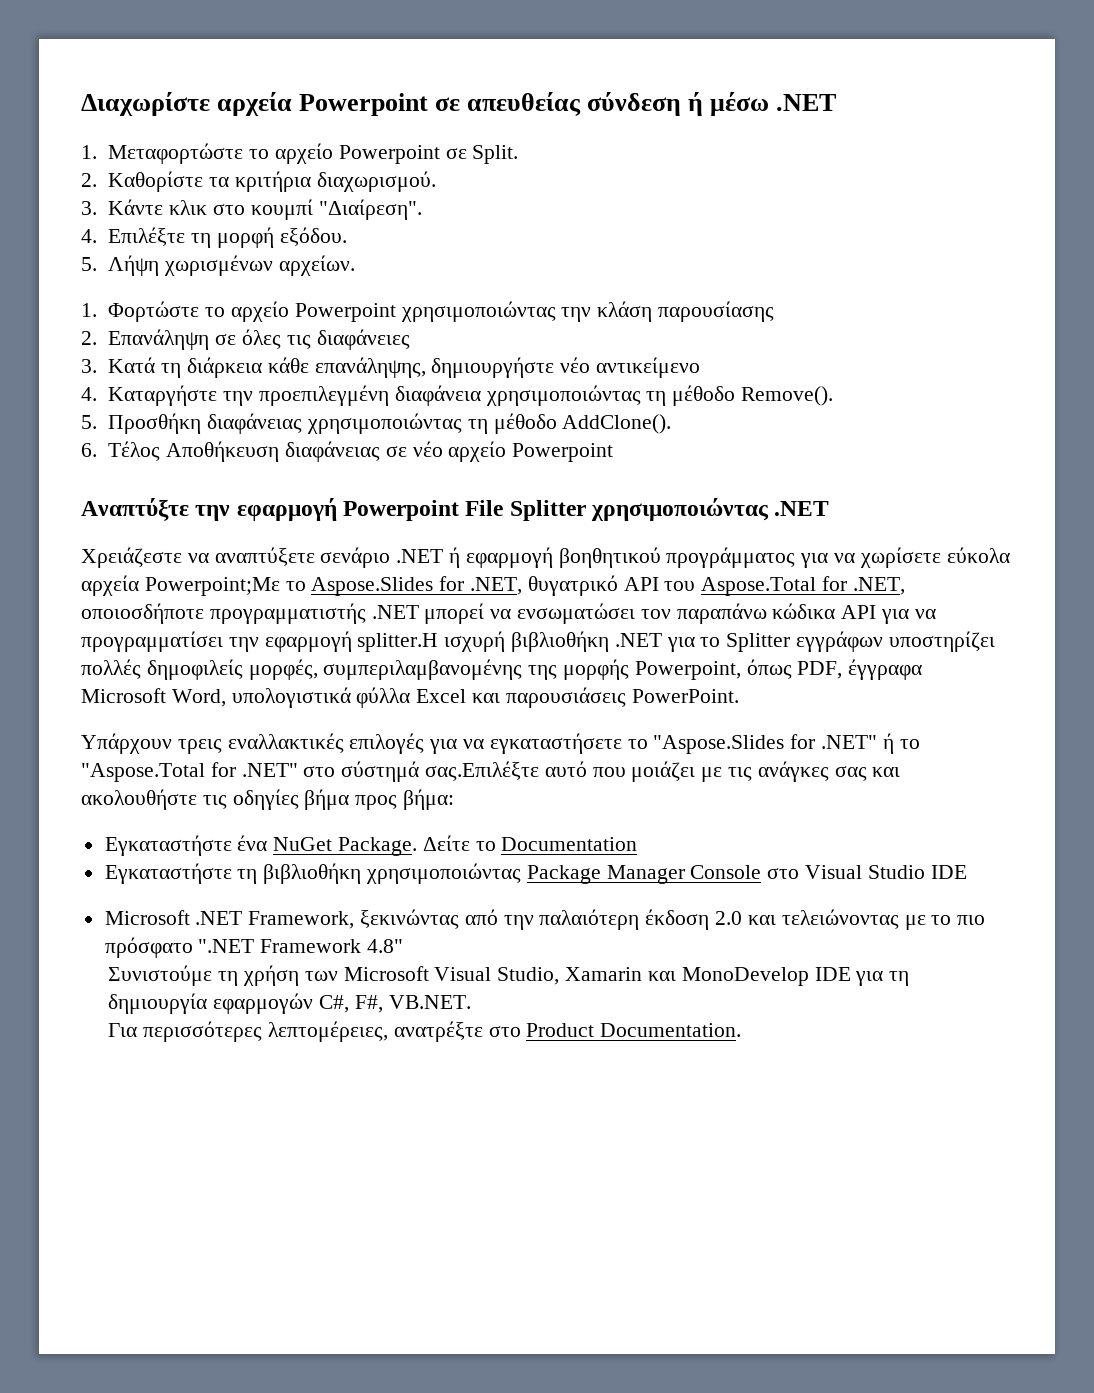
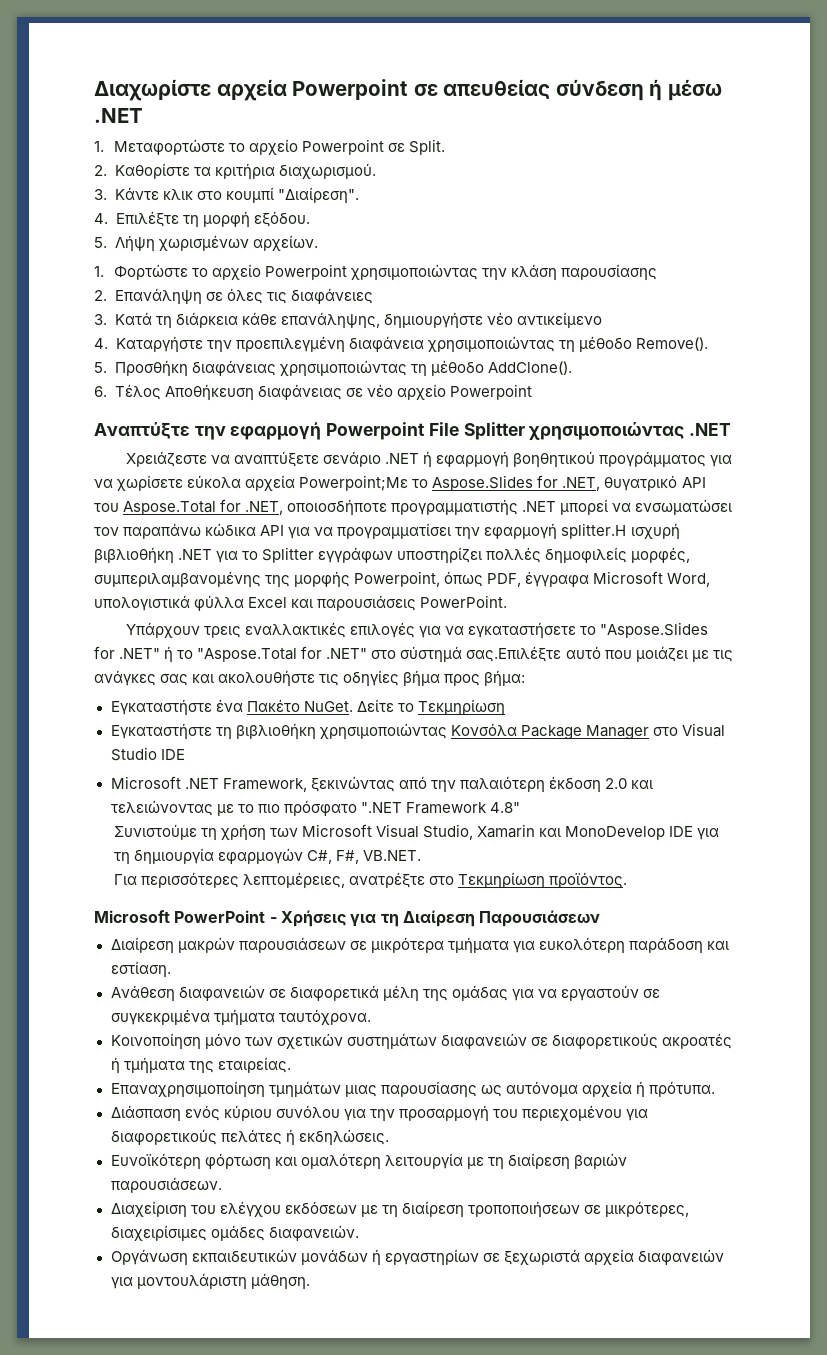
[273,837,418,856] NuGet Package. -> [246,699,353,712] Πακέτο NuGet.
[501,837,638,851] Documentation -> [417,699,505,716] Τεκμηρίωση
(522, 873) none -> [450,723,517,736] Κονσόλα
[690,865,762,879] Console -> (649, 732) none
[526,1023,742,1037] Product Documentation. -> [457,872,627,889] [94,910,601,927] [110,937,729,954] [110,961,171,978] [110,985,660,1002] [110,1009,371,1026] [110,1033,732,1050] [110,1057,291,1074] [110,1081,715,1098] [110,1105,648,1122] [110,1129,389,1146] [110,1153,627,1170] [110,1177,222,1193] [110,1201,689,1218] [110,1225,359,1241] [110,1249,724,1266] [110,1273,310,1290] Τεκμηρίωση προϊόντος. // Microsoft PowerPoint - Χρήσεις για τη Διαίρεση Παρουσιάσεων // Διαίρεση μακρών παρουσιάσεων σε μικρότερα τμήματα για ευκολότερη παράδοση και εστίαση. // Ανάθεση διαφανειών σε διαφορετικά μέλη της ομάδας για να εργαστούν σε συγκεκριμένα τμήματα ταυτόχρονα. // Κοινοποίηση μόνο των σχετικών συστημάτων διαφανειών σε διαφορετικούς ακροατές ή τμήματα της εταιρείας. // Επαναχρησιμοποίηση τμημάτων μιας παρουσίασης ως αυτόνομα αρχεία ή πρότυπα. // Διάσπαση ενός κύριου συνόλου για την προσαρμογή του περιεχομένου για διαφορετικούς πελάτες ή εκδηλώσεις. // Ευνοϊκότερη φόρτωση και ομαλότερη λειτουργία με τη διαίρεση βαριών παρουσιάσεων. // Διαχείριση του ελέγχου εκδόσεων με τη διαίρεση τροποποιήσεων σε μικρότερες, διαχειρίσιμες ομάδες διαφανειών. // Οργάνωση εκπαιδευτικών μονάδων ή εργαστηρίων σε ξεχωριστά αρχεία διαφανειών για μοντουλάριστη μάθηση.

